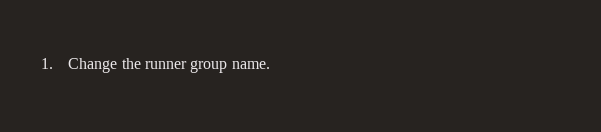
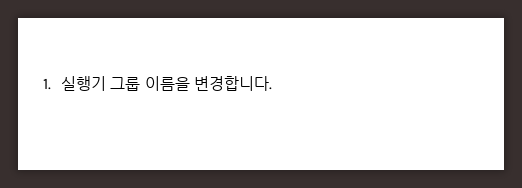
[68,58,270,73] Change the runner group name. -> [61,76,273,91] 실행기 그룹 이름을 변경합니다.

